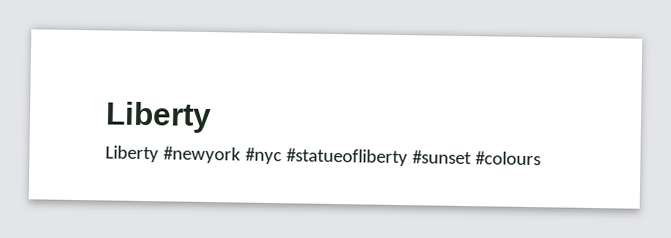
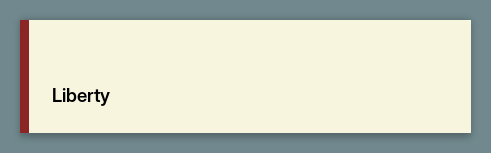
[105,101,212,134] [105,145,541,167] Liberty // Liberty #newyork #nyc #statueofliberty #sunset #colours -> [52,88,110,106] Liberty

